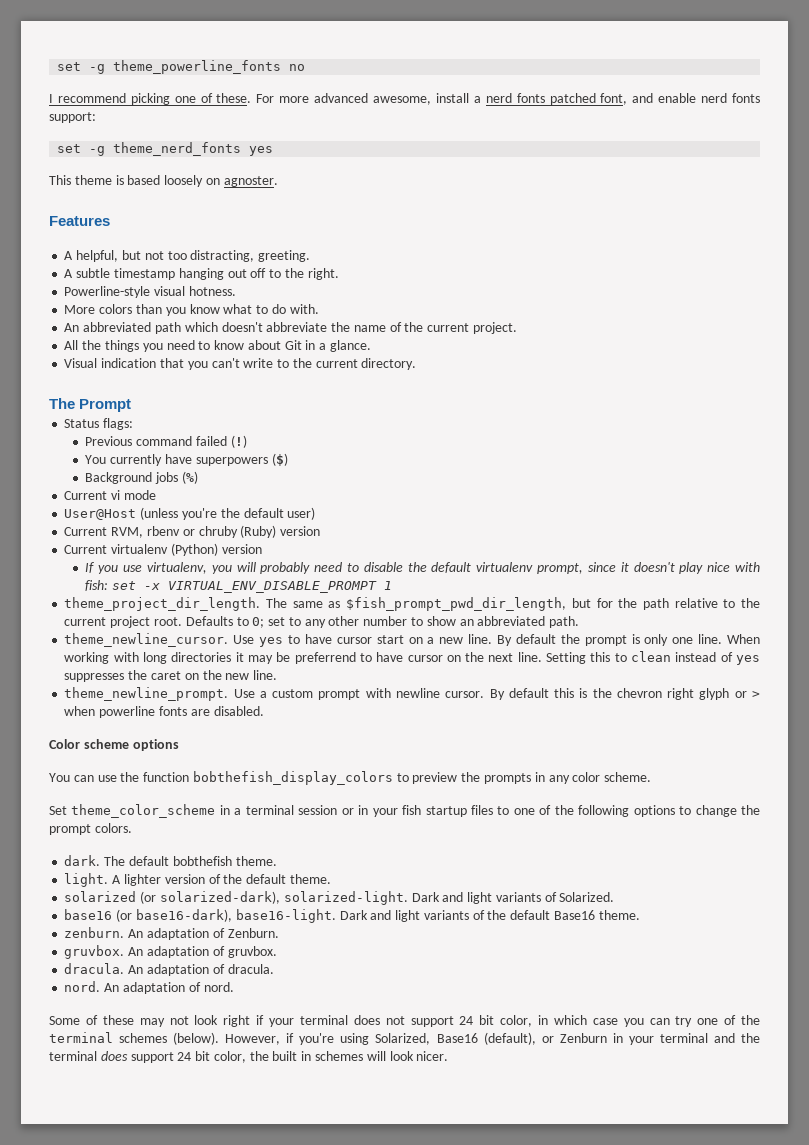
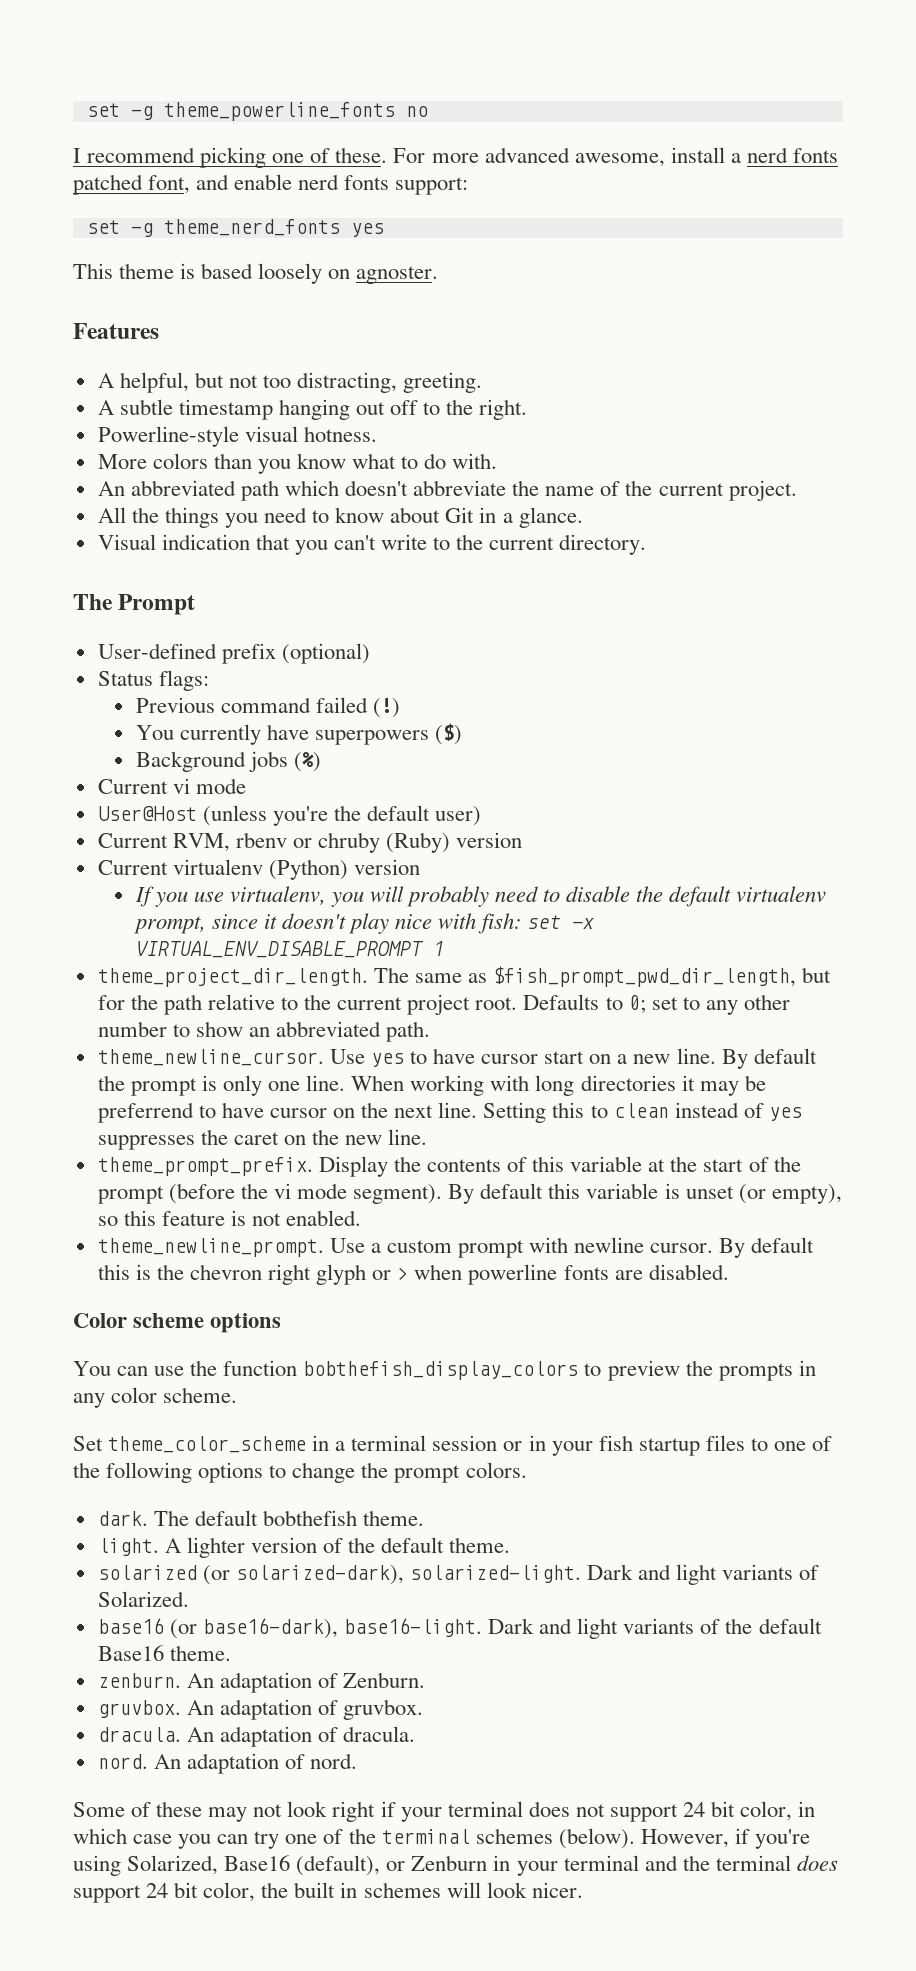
(132, 405) none -> [97,643,370,664] // User-defined prefix (optional)
(278, 675) none -> [97,1156,801,1177] [97,1183,842,1204] [97,1210,362,1226] // theme_prompt_prefix. Display the contents of this variable at the start of the prompt (before the vi mode segment). By default this variable is unset (or empty), so this feature is not enabled.

